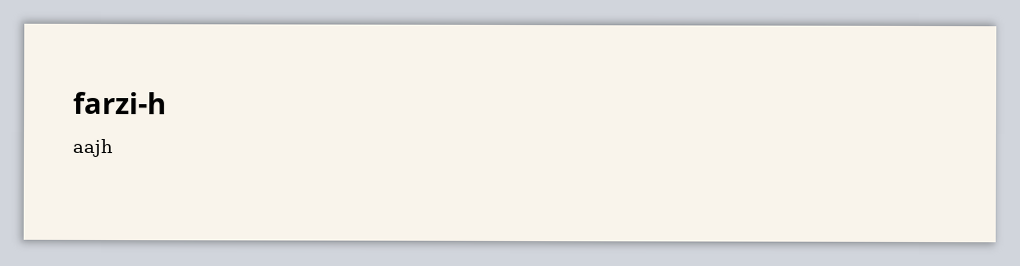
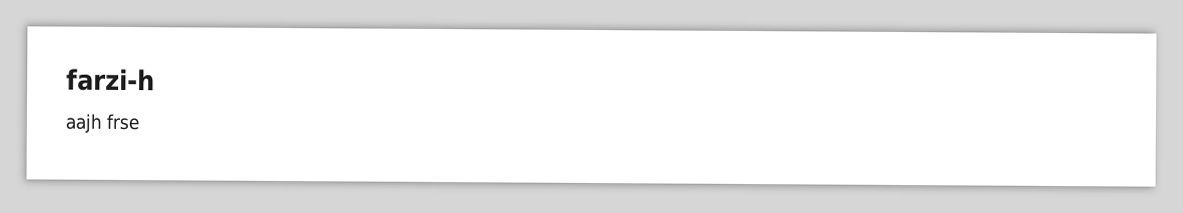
(113, 148) none -> [106,113,141,131] frse

